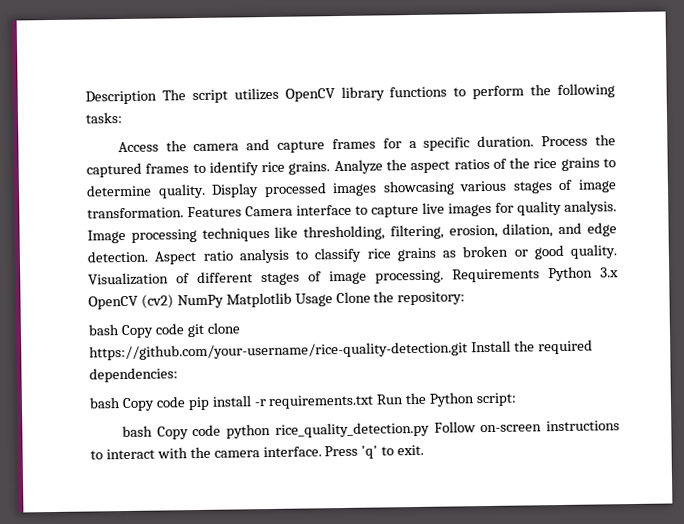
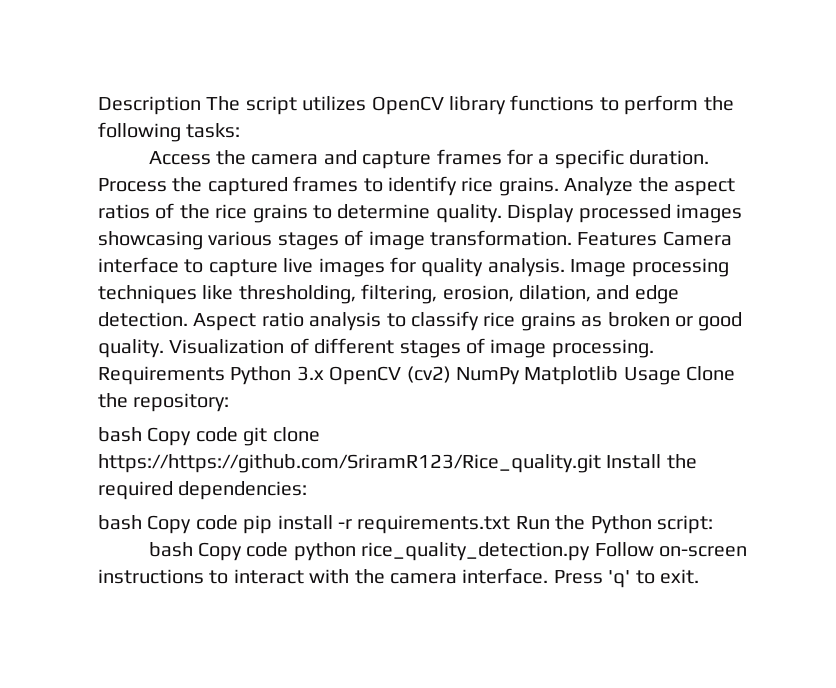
[89,341,468,361] https://github.com/your-username/rice-quality-detection.git -> [98,454,601,473] https://https://github.com/SriramR123/Rice_quality.git

